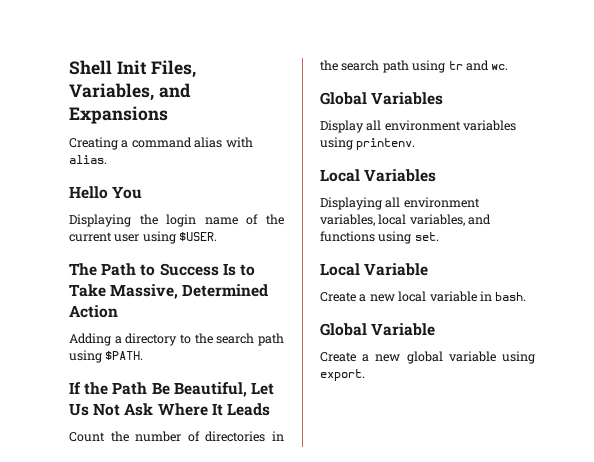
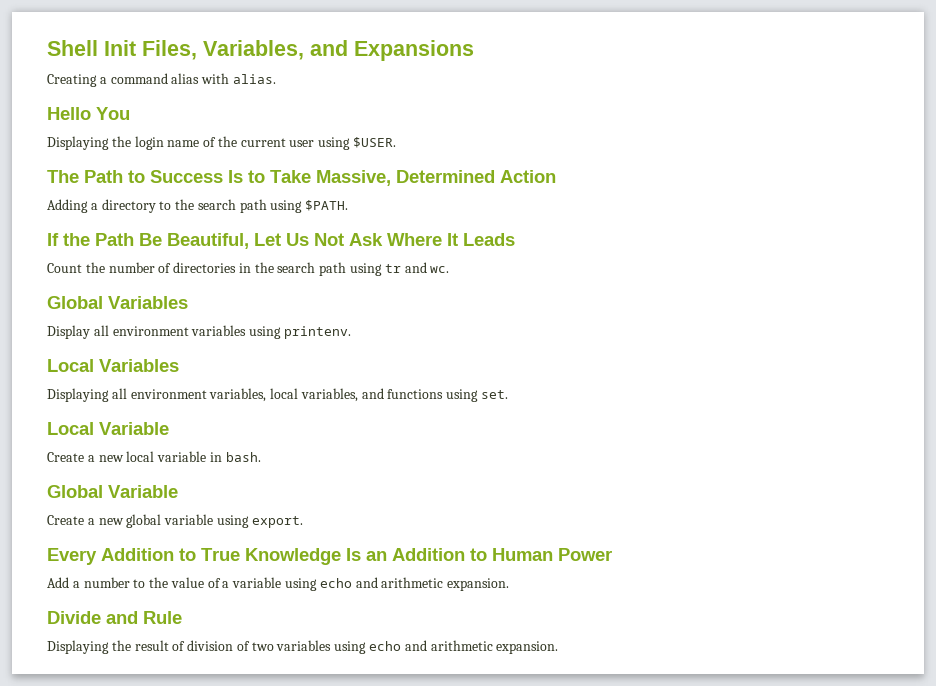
(365, 375) none -> [47,548,612,565] [47,577,510,591] [47,611,182,624] [47,640,559,654] // Every Addition to True Knowledge Is an Addition to Human Power // Add a number to the value of a variable using echo and arithmetic expansion. // Divide and Rule // Displaying the result of division of two variables using echo and arithmetic expansion.

